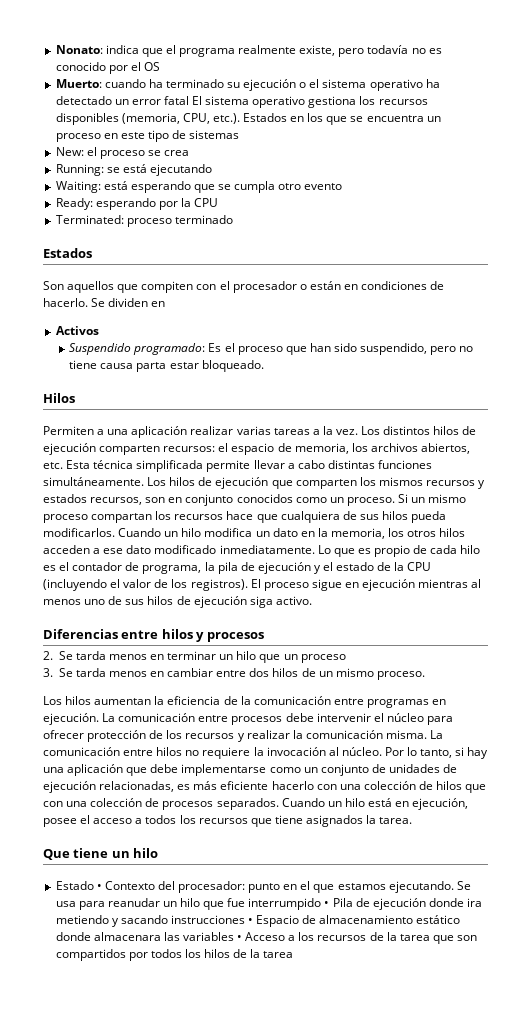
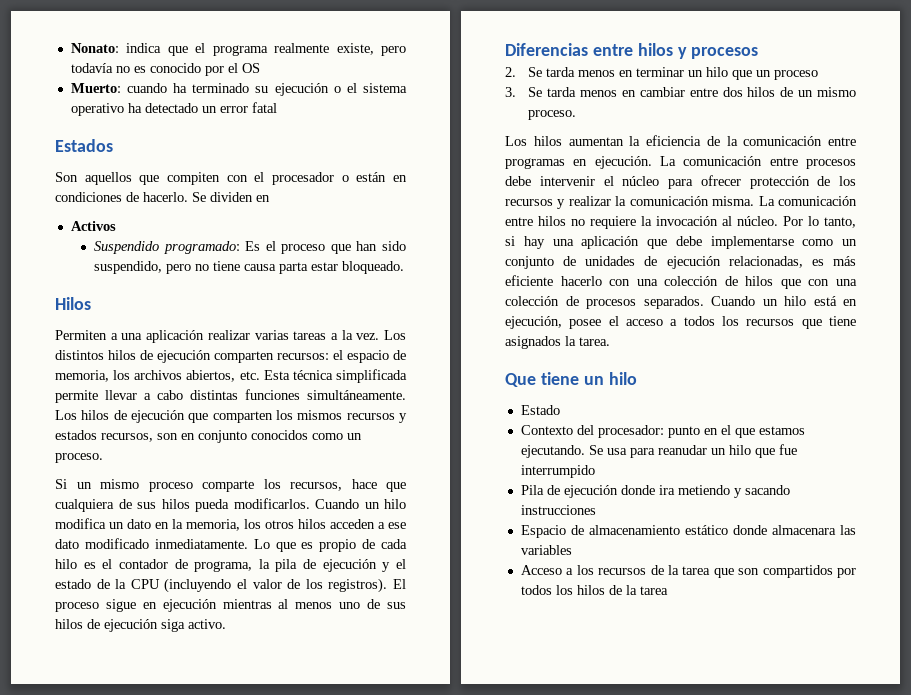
[192,96,428,108] [55,113,441,125] [55,130,240,142] [55,147,190,159] [55,164,212,176] [55,181,343,193] [55,198,219,210] [55,215,233,227] El sistema operativo gestiona los recursos disponibles (memoria, CPU, etc.). Estados en los que se encuentra un proceso en este tipo de sistemas // New: el proceso se crea // Running: se está ejecutando // Waiting: está esperando que se cumpla otro evento // Ready: esperando por la CPU // Terminated: proceso terminado -> (277, 107) none
(395, 501) none -> (103, 458) //
[91,511,224,523] compartan los recursos -> [202,479,342,492] comparte los recursos,
[96,884,102,890] • -> (560, 410) //
[324,901,330,907] • -> (595, 471) //
[248,918,254,924] • -> (596, 510) //
[237,935,243,941] • -> (572, 550) //

